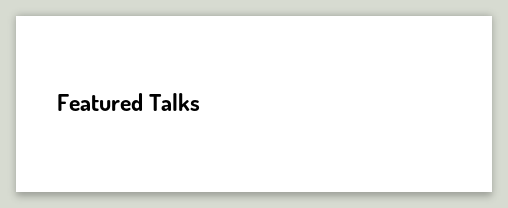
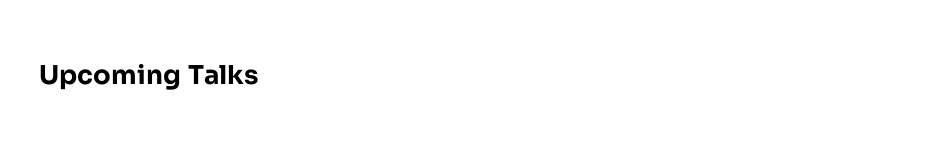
[57,93,143,111] Featured -> [39,64,181,90] Upcoming

